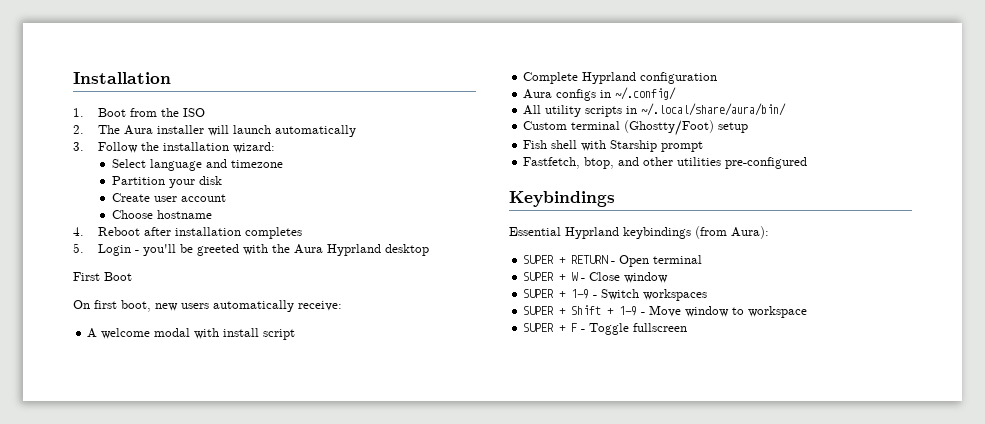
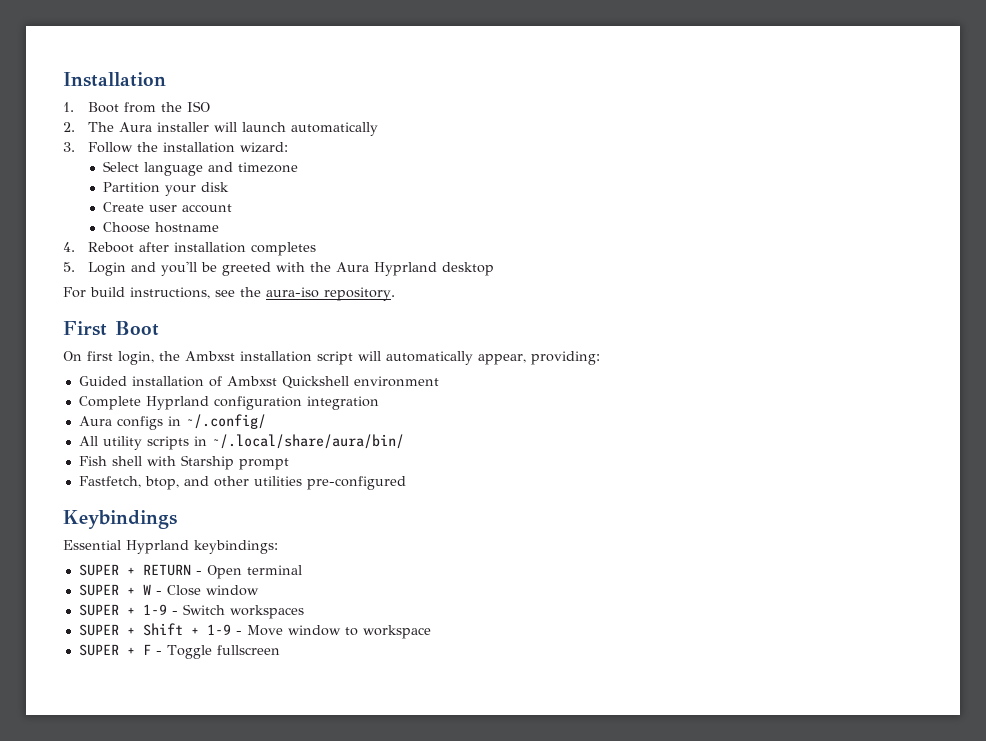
[134,250,139,253] - -> [130,262,156,272] and
[73,272,132,281] [73,300,342,312] [87,328,296,340] First Boot // On first boot, new users automatically receive: // A welcome modal with install script -> [63,287,395,301] [63,321,159,336] [63,351,600,365] [78,376,439,389] For build instructions, see the aura-iso repository. // First Boot // On first login, the Ambxst installation script will automatically appear, providing: // Guided installation of Ambxst Quickshell environment
(718, 78) none -> [306,396,379,410] integration
[523,120,749,136] // Custom terminal (Ghostty/Foot) setup -> (404, 441) none
[623,226,769,239] keybindings (from Aura): -> [194,540,278,554] keybindings:

